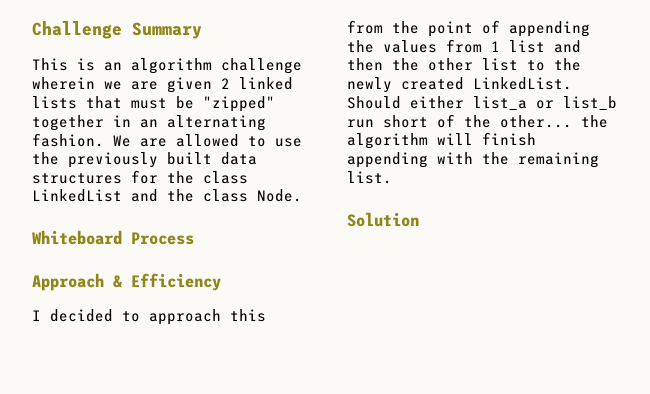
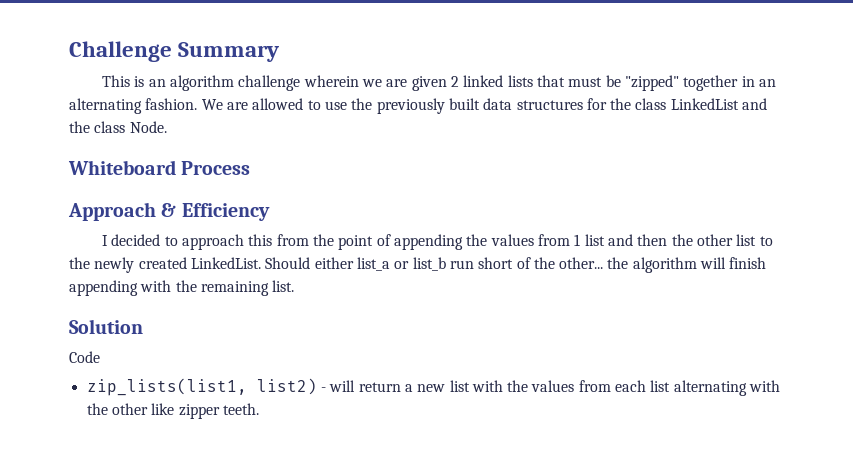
(419, 219) none -> [69,351,100,363] [86,378,781,396] [86,403,259,419] // Code // zip_lists(list1, list2) - will return a new list with the values from each list alternating with the other like zipper teeth.

